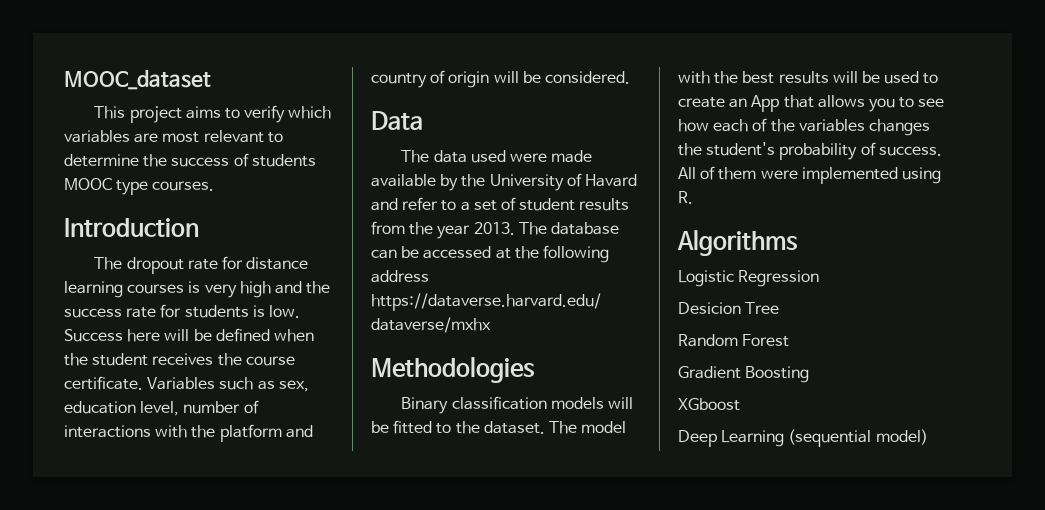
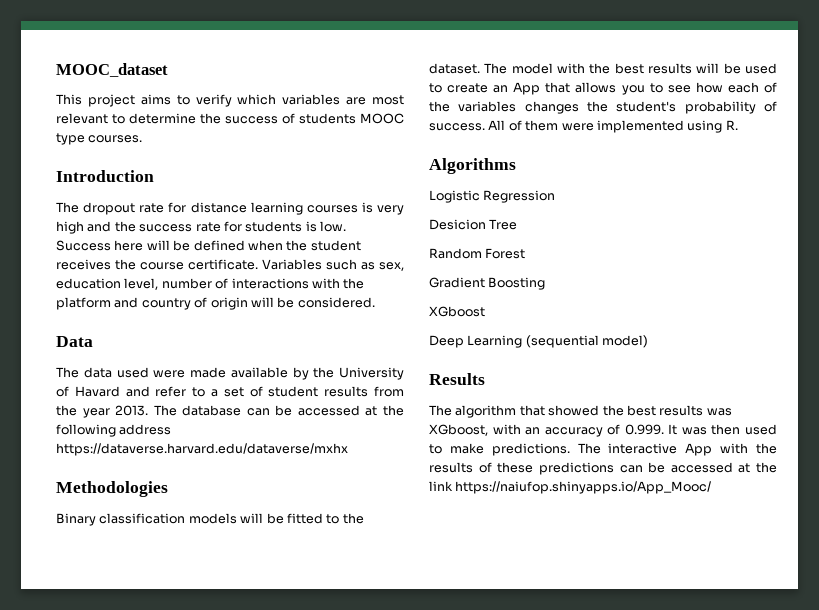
(928, 437) none -> [429,373,485,385] [429,405,732,418] [429,424,777,437] [429,443,777,456] [429,462,777,475] [429,481,712,494] // Results // The algorithm that showed the best results was XGboost, with an accuracy of 0.999. It was then used to make predictions. The interactive App with the results of these predictions can be accessed at the link https://naiufop.shinyapps.io/App_Mooc/

